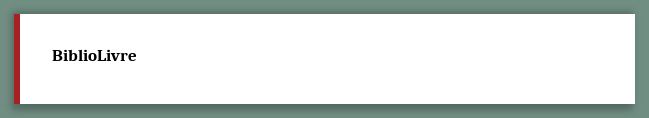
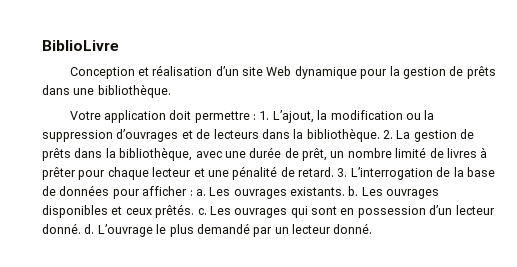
(137, 55) none -> [69,65,496,79] [42,84,171,98] [69,110,435,123] [42,128,475,142] [42,147,488,161] [42,166,495,180] [42,185,440,199] [42,204,495,218] [42,223,373,237] // Conception et réalisation d’un site Web dynamique pour la gestion de prêts dans une bibliothèque. // Votre application doit permettre : 1. L’ajout, la modification ou la suppression d’ouvrages et de lecteurs dans la bibliothèque. 2. La gestion de prêts dans la bibliothèque, avec une durée de prêt, un nombre limité de livres à prêter pour chaque lecteur et une pénalité de retard. 3. L’interrogation de la base de données pour afficher : a. Les ouvrages existants. b. Les ouvrages disponibles et ceux prêtés. c. Les ouvrages qui sont en possession d’un lecteur donné. d. L’ouvrage le plus demandé par un lecteur donné.

